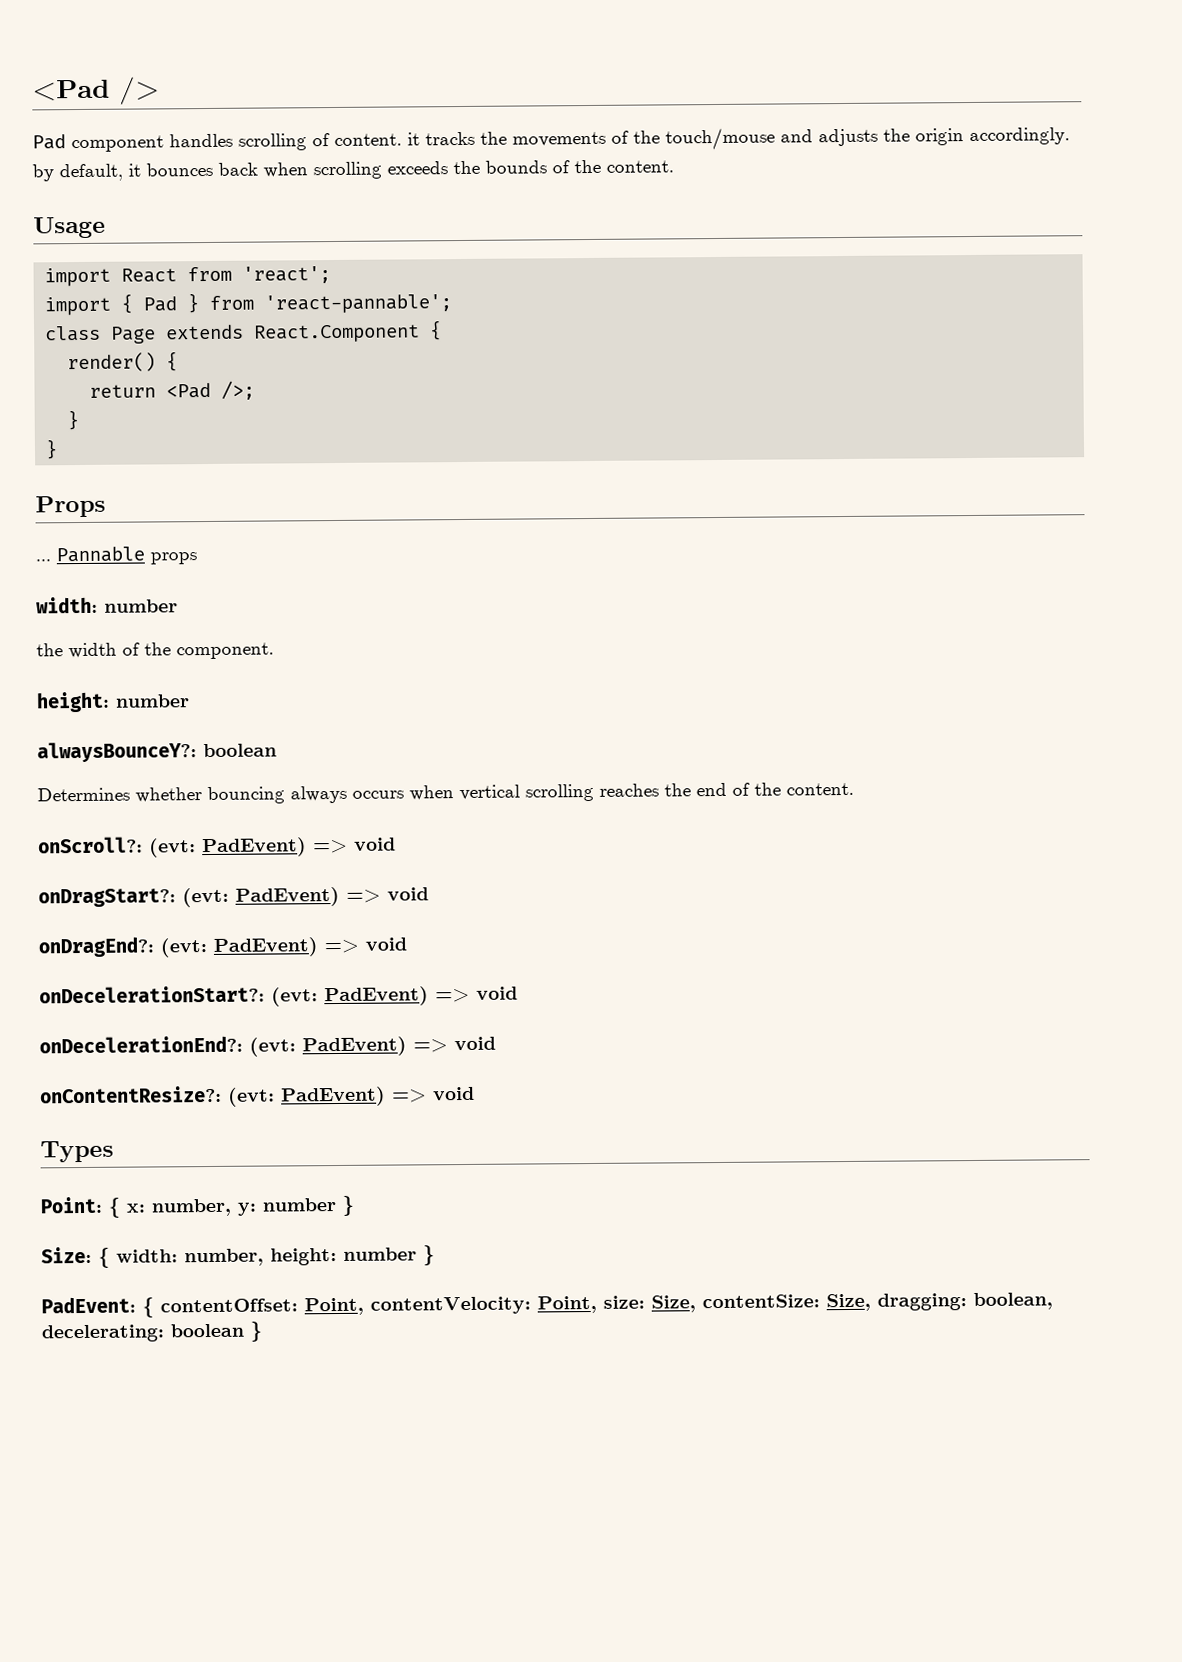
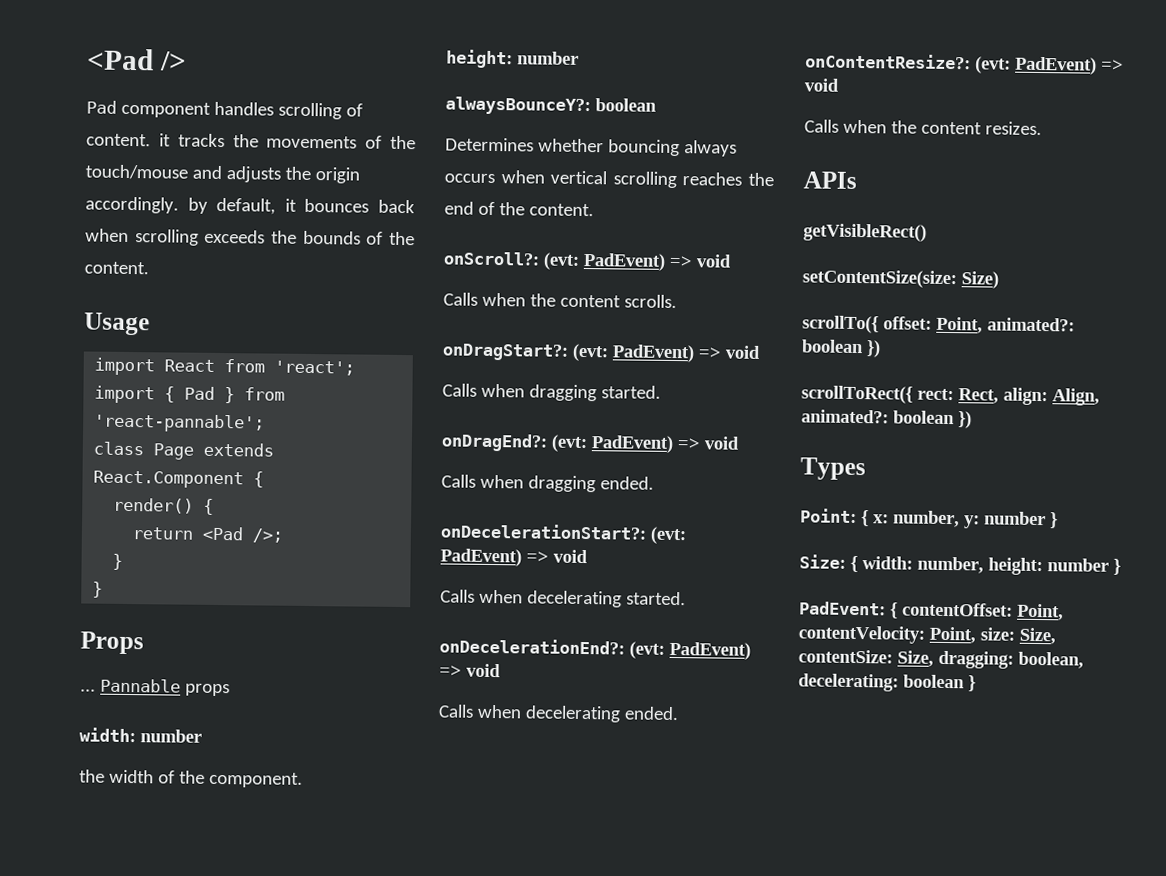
(396, 844) none -> [443,292,677,309] // Calls when the content scrolls.
(429, 894) none -> [442,383,661,402] // Calls when dragging started.
(407, 944) none -> [441,474,654,493] // Calls when dragging ended.
(518, 993) none -> [440,589,686,608] // Calls when decelerating started.
(496, 1043) none -> [438,704,679,723] // Calls when decelerating ended.
(475, 1093) none -> [804,119,1042,136] [803,171,857,189] [803,223,927,242] [802,269,999,289] [802,315,1075,334] [801,339,881,358] [801,385,1100,406] [801,409,972,429] // Calls when the content resizes. // APIs // getVisibleRect() // setContentSize(size: Size) // scrollTo({ offset: Point, animated?: boolean }) // scrollToRect({ rect: Rect, align: Align, animated?: boolean })

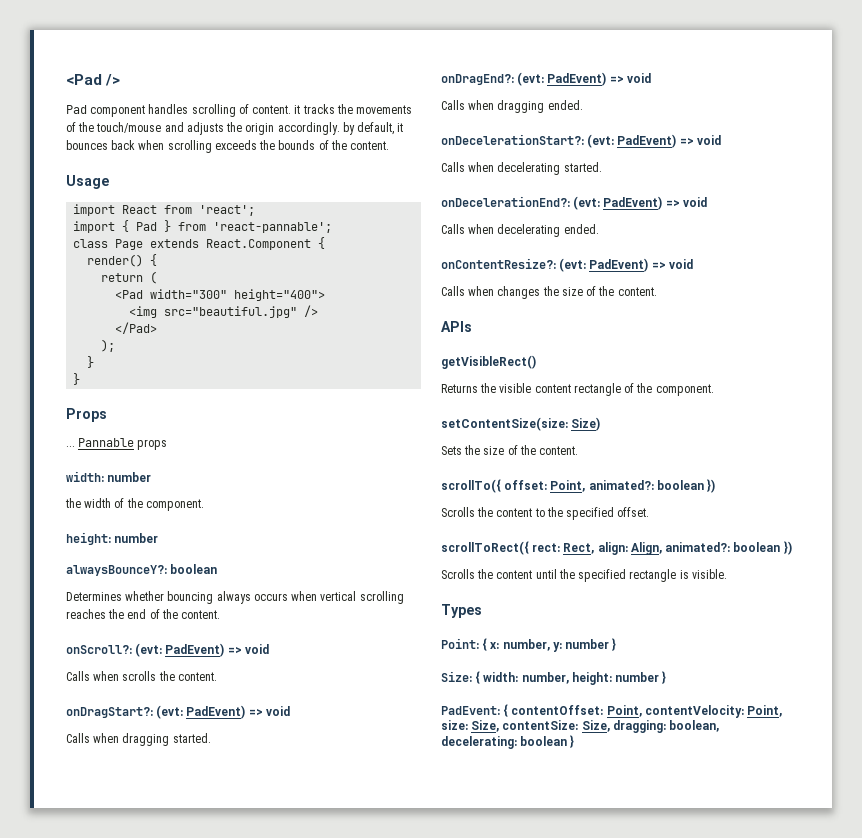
[202,526,284,543] <Pad />; -> [150,271,158,284] [115,289,326,301] [129,305,319,318] [115,322,158,334] [101,339,116,352] ( // <Pad width="300" height="400"> // <img src="beautiful.jpg" /> // </Pad> // );
[529,293,677,309] the content scrolls. -> [122,671,217,681] scrolls the content.
[890,120,1042,136] [803,171,857,189] [803,223,927,242] [802,269,999,289] the content resizes. // APIs // getVisibleRect() // setContentSize(size: Size) -> [497,286,657,299] [441,321,472,332] [441,355,536,369] [441,383,714,396] [441,417,601,431] [441,445,579,455] changes the size of the content. // APIs // getVisibleRect() // Returns the visible content rectangle of the component. // setContentSize(size: Size) // Sets the size of the content.
(881, 349) none -> [441,507,650,520] // Scrolls the content to the specified offset.
(972, 420) none -> [441,569,727,582] // Scrolls the content until the specified rectangle is visible.

